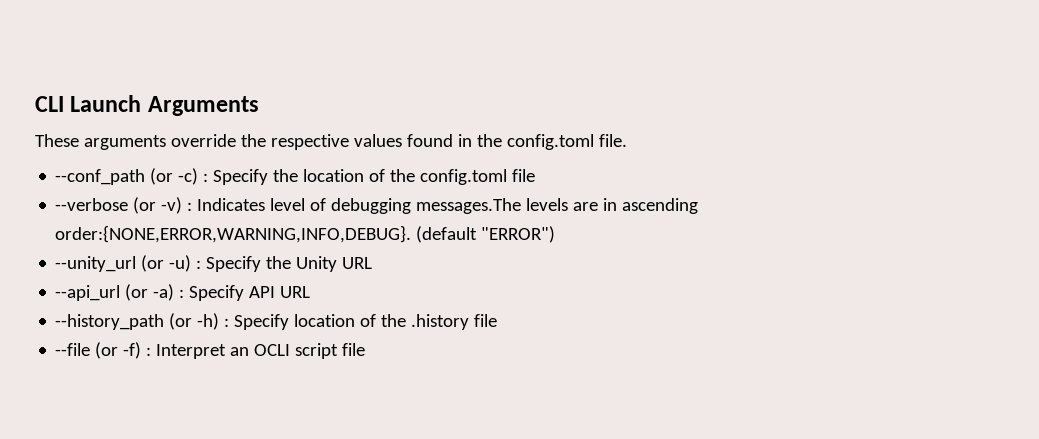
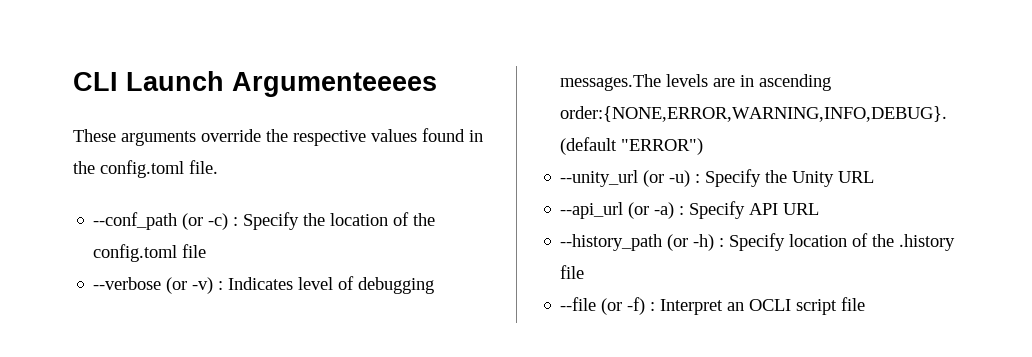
[147,96,259,116] Arguments -> [232,72,437,97] Argumenteeees

